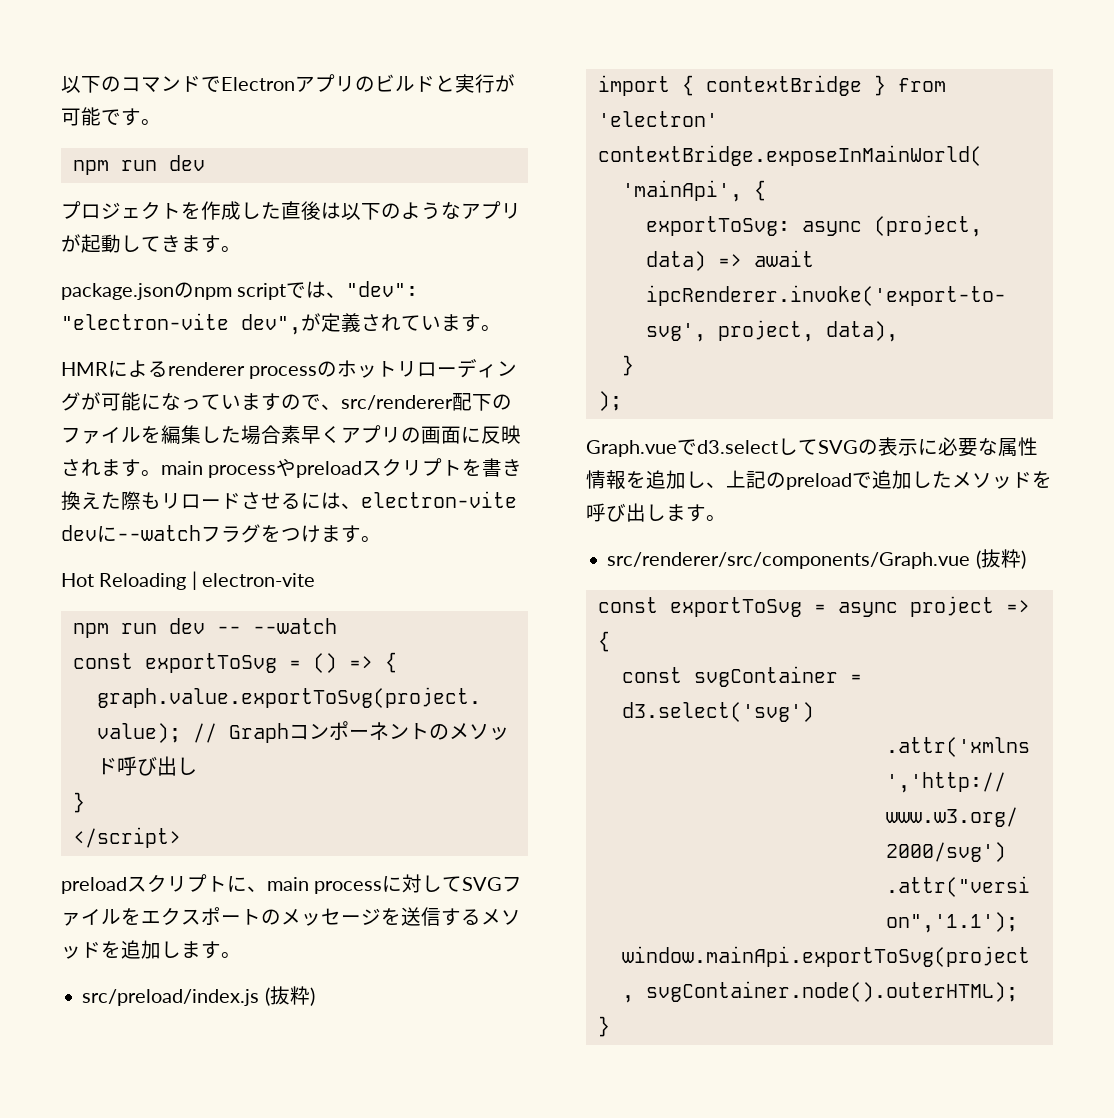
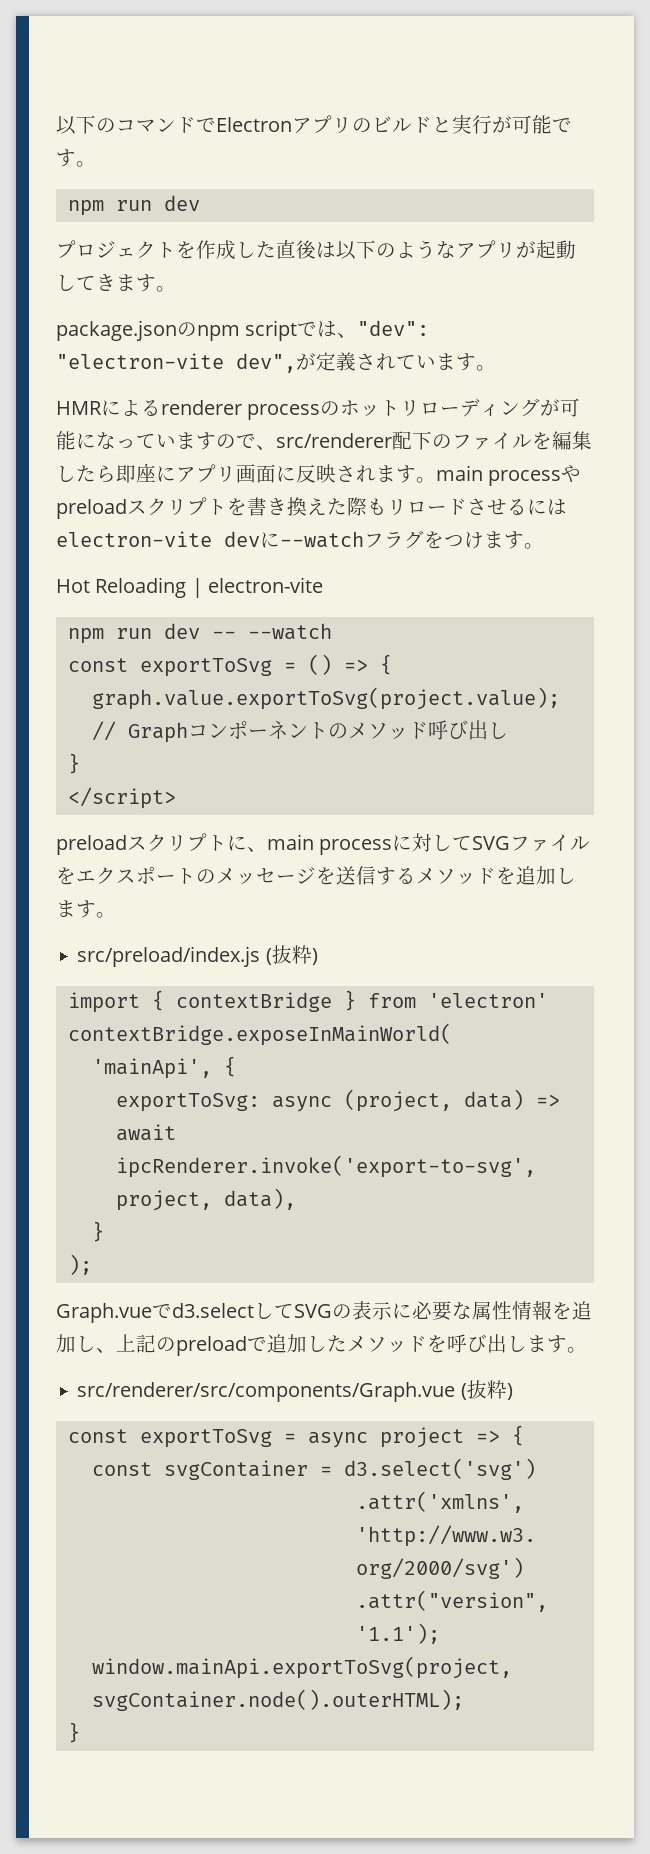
[241,425,421,445] 場合素早くアプリの -> [96,463,236,483] ら即座にアプリ
[341,503,361,509] 、 -> (567, 507) none

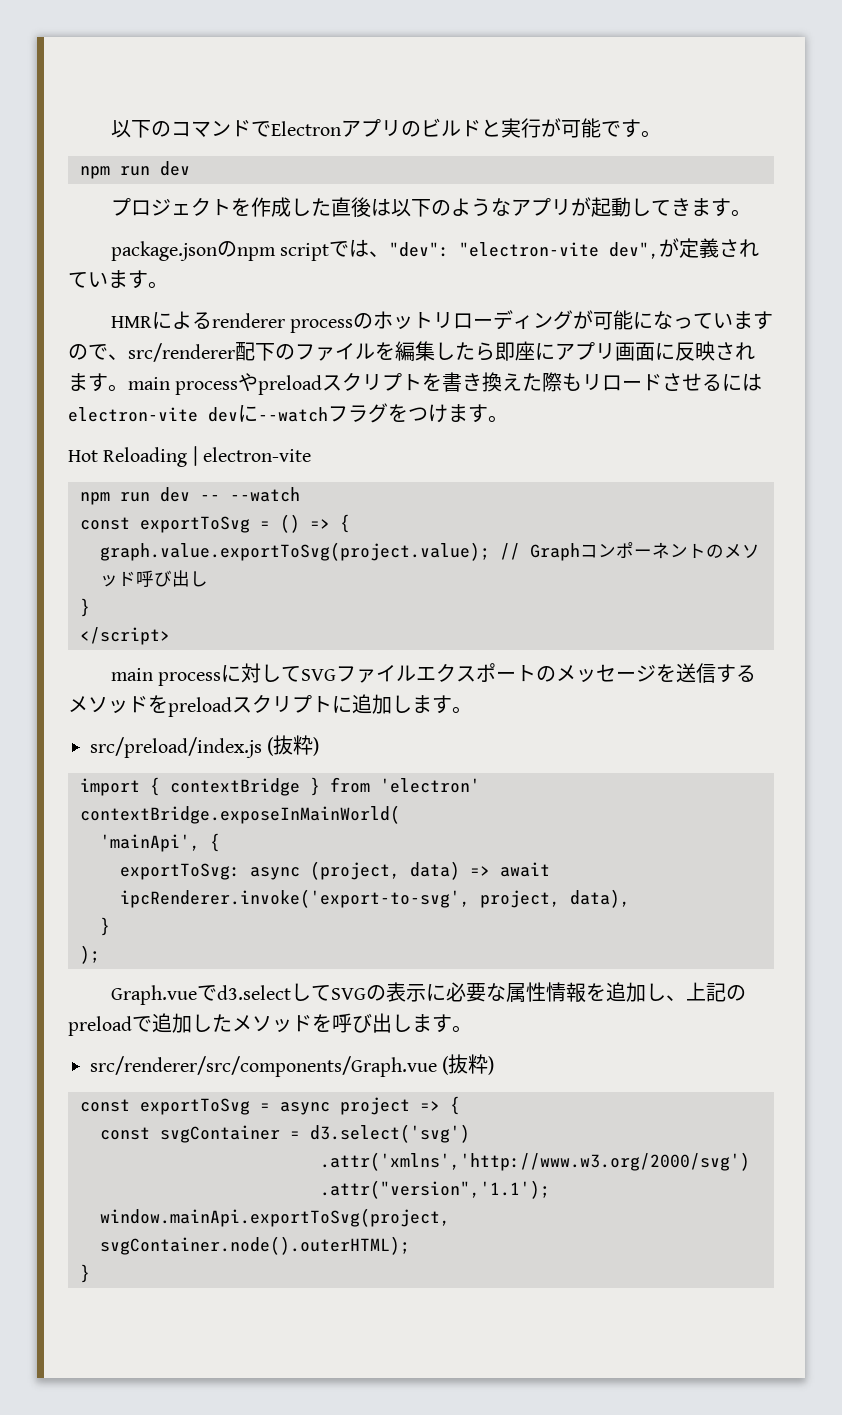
[56,833,267,855] preloadスクリプトに、 -> (170, 636) none
[56,867,76,885] を -> (417, 673) none
(516, 876) none -> [168,694,352,717] preloadスクリプトに

